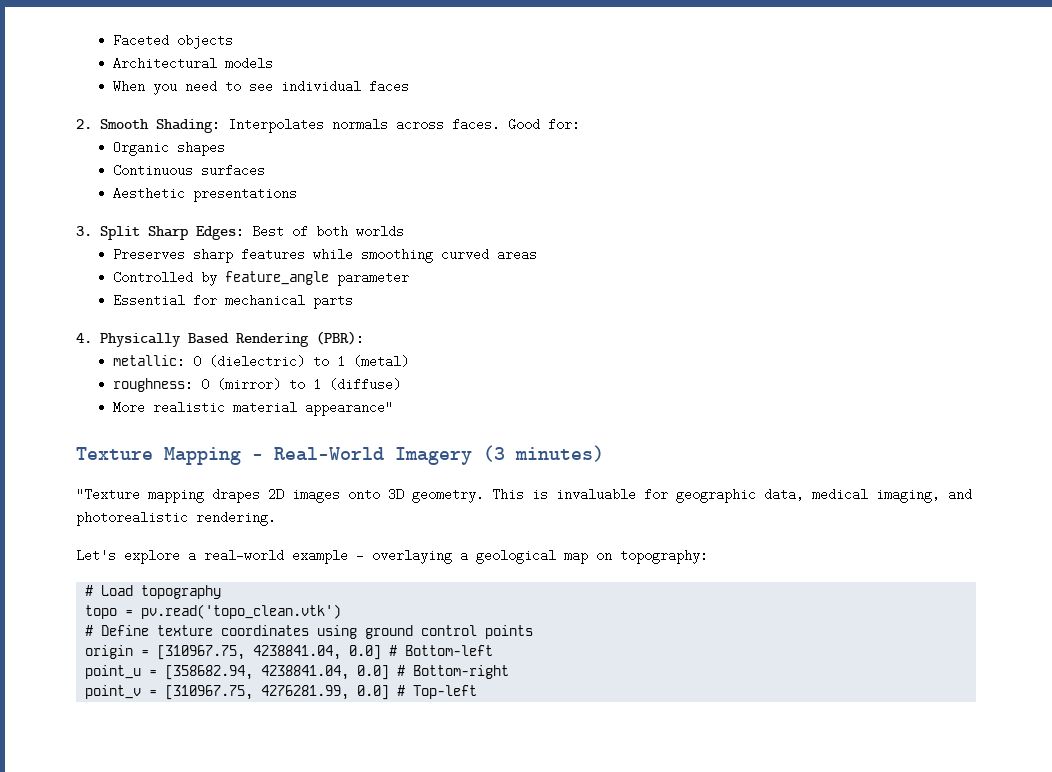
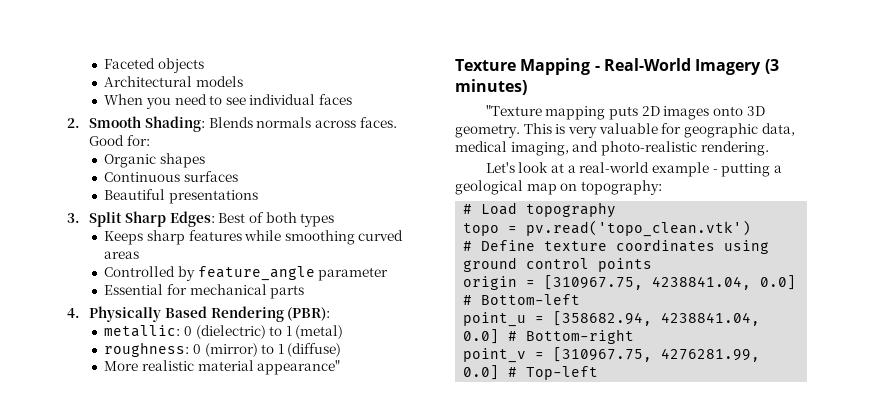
[227,118,324,133] Interpolates -> [208,117,253,128] Blends
[113,187,186,200] Aesthetic -> [104,189,166,200] Beautiful
[355,225,404,238] [113,248,186,261] worlds // Preserves -> [300,213,335,227] [104,231,144,245] types // Keeps
[212,488,260,503] drapes -> [609,106,639,120] puts
[556,488,636,501] invaluable -> [567,123,658,138] very valuable
[76,511,188,526] photorealistic -> [600,141,697,156] photo-realistic
[124,549,180,564] explore -> [518,162,565,173] look at
[372,549,452,564] overlaying -> [721,163,771,177] putting

